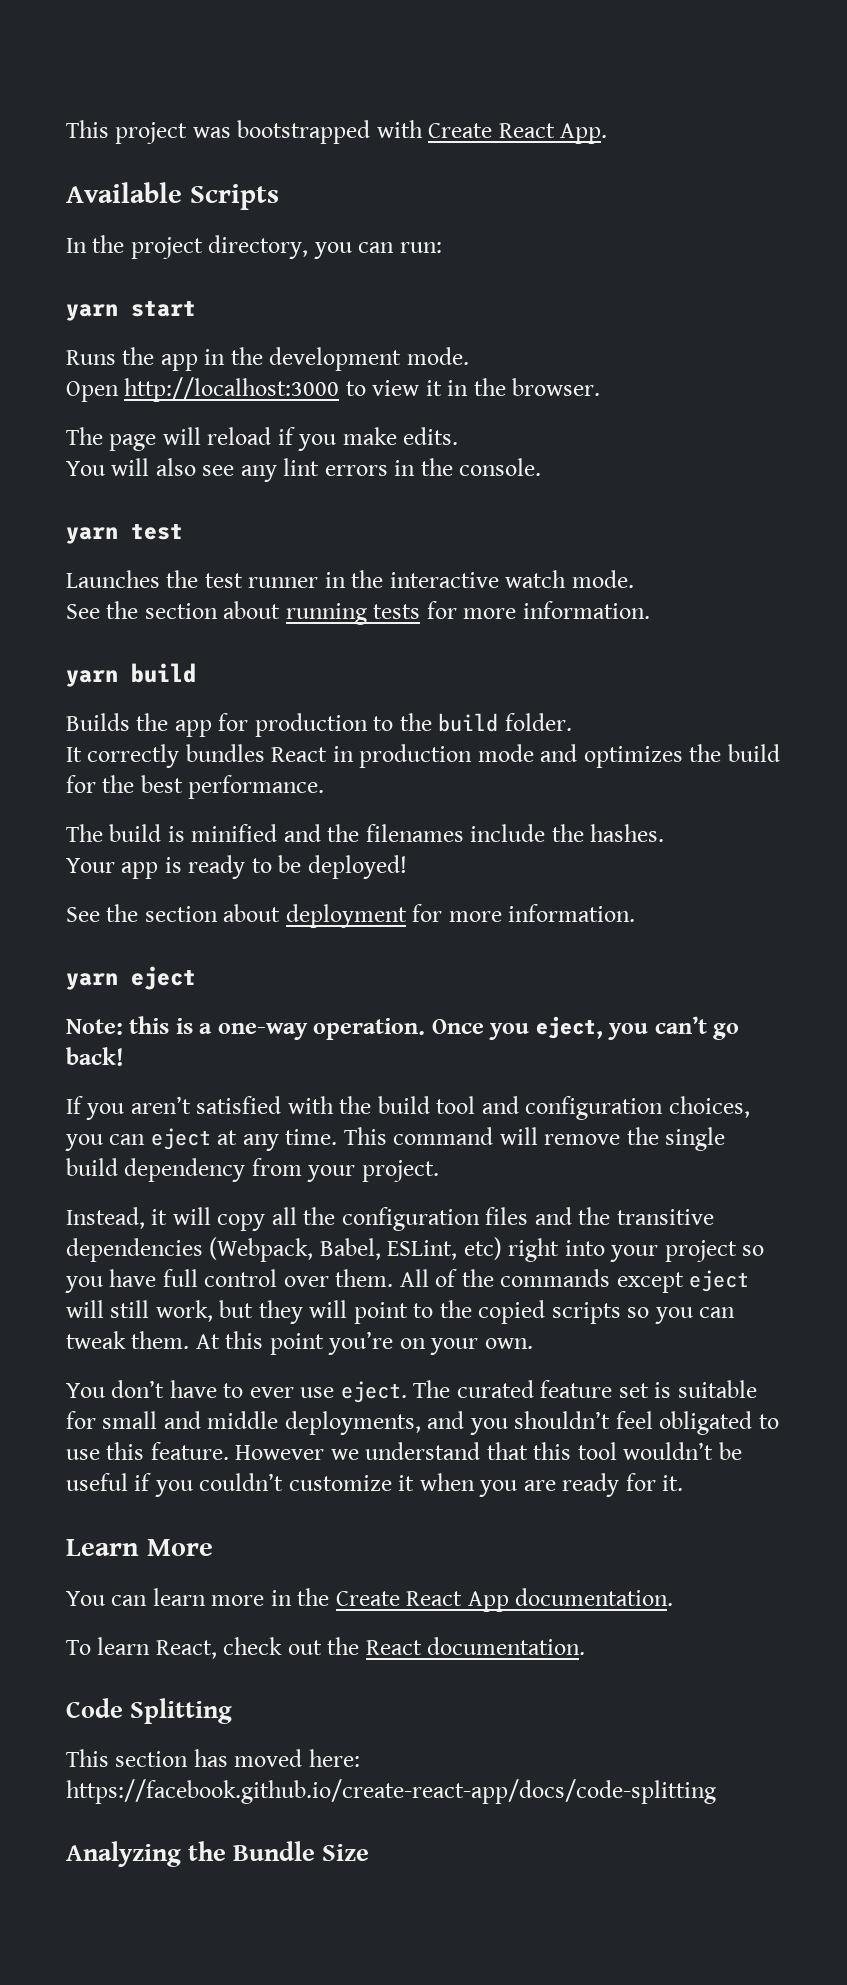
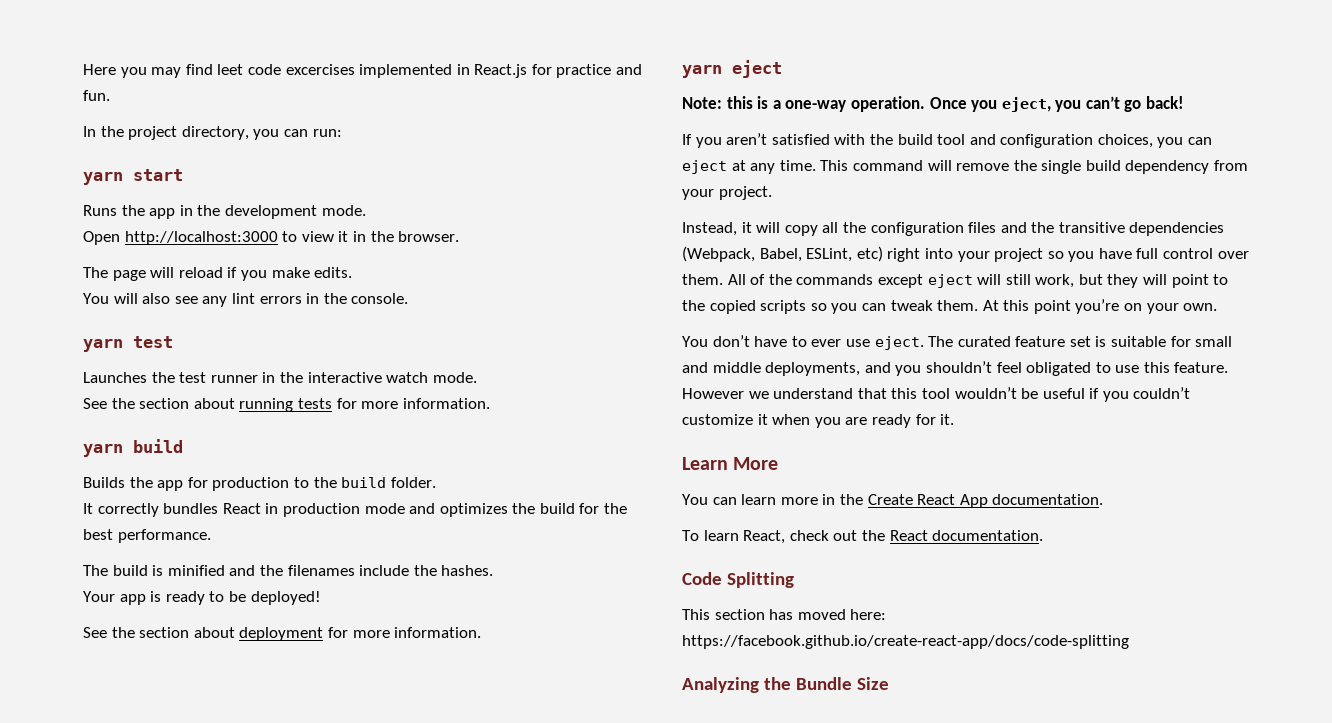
[66,120,608,144] [66,182,279,210] This project was bootstrapped with Create React App. // Available Scripts -> [83,64,643,78] [83,90,110,101] Here you may find leet code excercises implemented in React.js for practice and fun.

